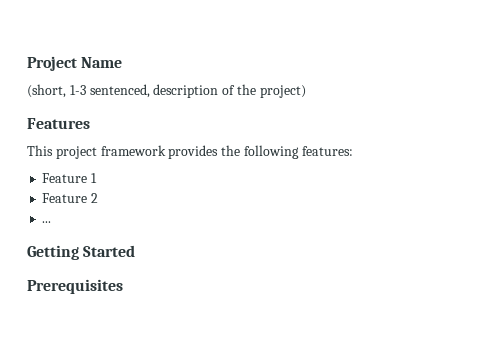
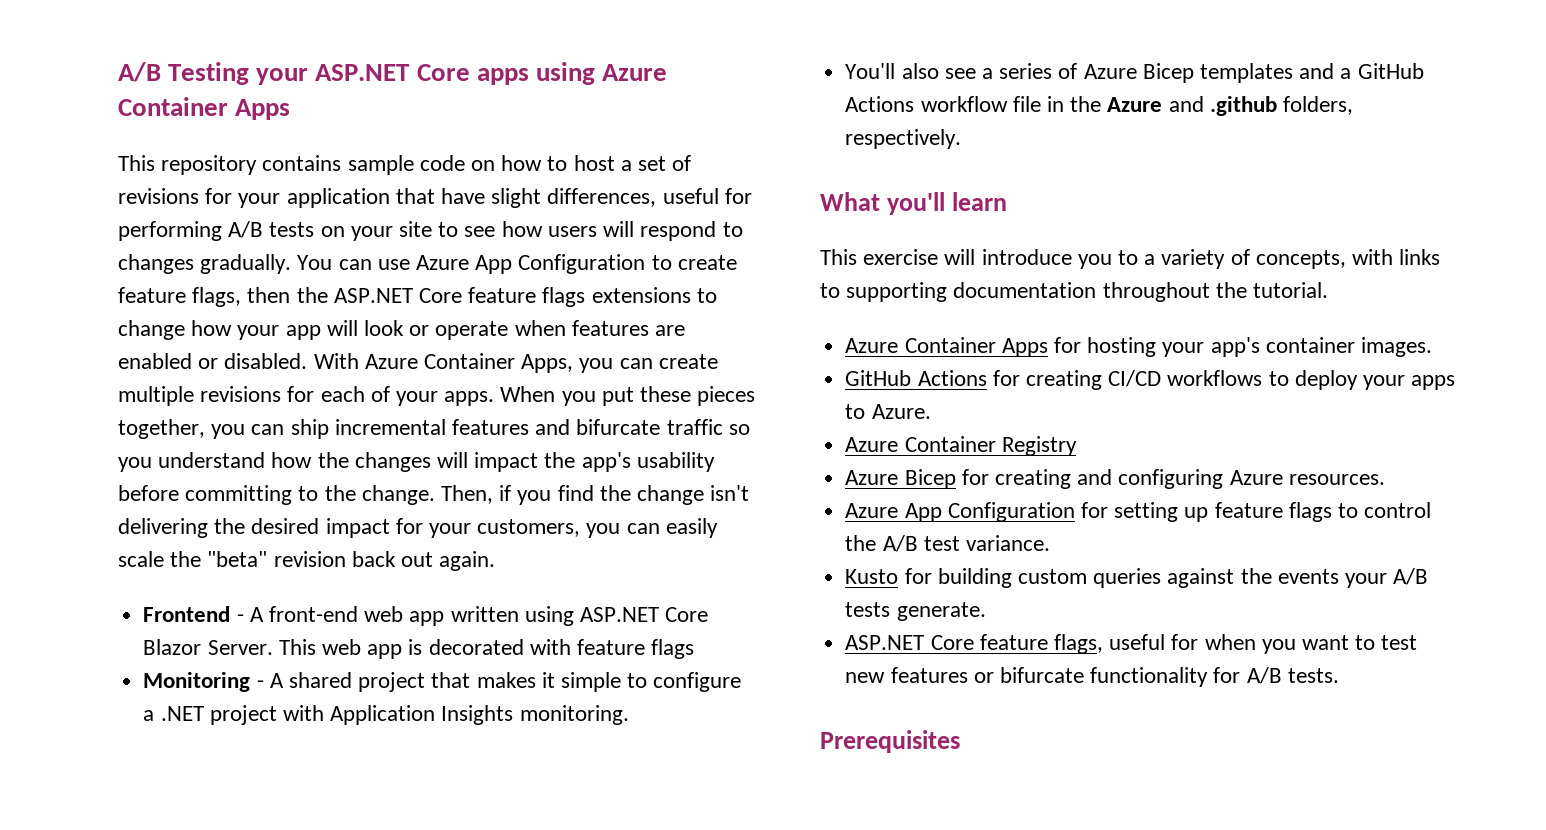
[27,56,123,71] [27,84,306,98] [27,118,90,129] [27,145,353,159] [42,173,98,183] [42,193,99,203] [42,221,52,223] [27,245,136,260] Project Name // (short, 1-3 sentenced, description of the project) // Features // This project framework provides the following features: // Feature 1 // Feature 2 // ... // Getting Started -> [118,62,668,85] [118,97,291,120] [118,155,692,175] [118,188,752,208] [118,221,743,241] [118,254,737,274] [118,287,717,307] [118,320,686,340] [118,353,718,373] [118,386,756,406] [118,419,750,439] [118,452,715,472] [118,485,750,505] [118,518,718,538] [118,551,496,571] [143,606,709,626] [143,639,695,659] [143,672,742,692] [143,705,629,725] [845,63,1424,83] [845,96,1353,116] [845,129,962,149] [820,192,1007,215] [820,249,1441,269] [820,282,1329,302] [845,337,1432,357] [845,370,1456,390] [845,404,931,419] [845,436,1077,456] [845,469,1385,489] [845,502,1432,522] [845,535,1050,552] [845,568,1429,588] [845,602,986,621] [845,634,1418,654] [845,667,1339,687] A/B Testing your ASP.NET Core apps using Azure Container Apps // This repository contains sample code on how to host a set of revisions for your application that have slight differences, useful for performing A/B tests on your site to see how users will respond to changes gradually. You can use Azure App Configuration to create feature flags, then the ASP.NET Core feature flags extensions to change how your app will look or operate when features are enabled or disabled. With Azure Container Apps, you can create multiple revisions for each of your apps. When you put these pieces together, you can ship incremental features and bifurcate traffic so you understand how the changes will impact the app's usability before committing to the change. Then, if you find the change isn't delivering the desired impact for your customers, you can easily scale the "beta" revision back out again. // Frontend - A front-end web app written using ASP.NET Core Blazor Server. This web app is decorated with feature flags // Monitoring - A shared project that makes it simple to configure a .NET project with Application Insights monitoring. // You'll also see a series of Azure Bicep templates and a GitHub Actions workflow file in the Azure and .github folders, respectively. // What you'll learn // This exercise will introduce you to a variety of concepts, with links to supporting documentation throughout the tutorial. // Azure Container Apps for hosting your app's container images. // GitHub Actions for creating CI/CD workflows to deploy your apps to Azure. // Azure Container Registry // Azure Bicep for creating and configuring Azure resources. // Azure App Configuration for setting up feature flags to control the A/B test variance. // Kusto for building custom queries against the events your A/B tests generate. // ASP.NET Core feature flags, useful for when you want to test new features or bifurcate functionality for A/B tests.

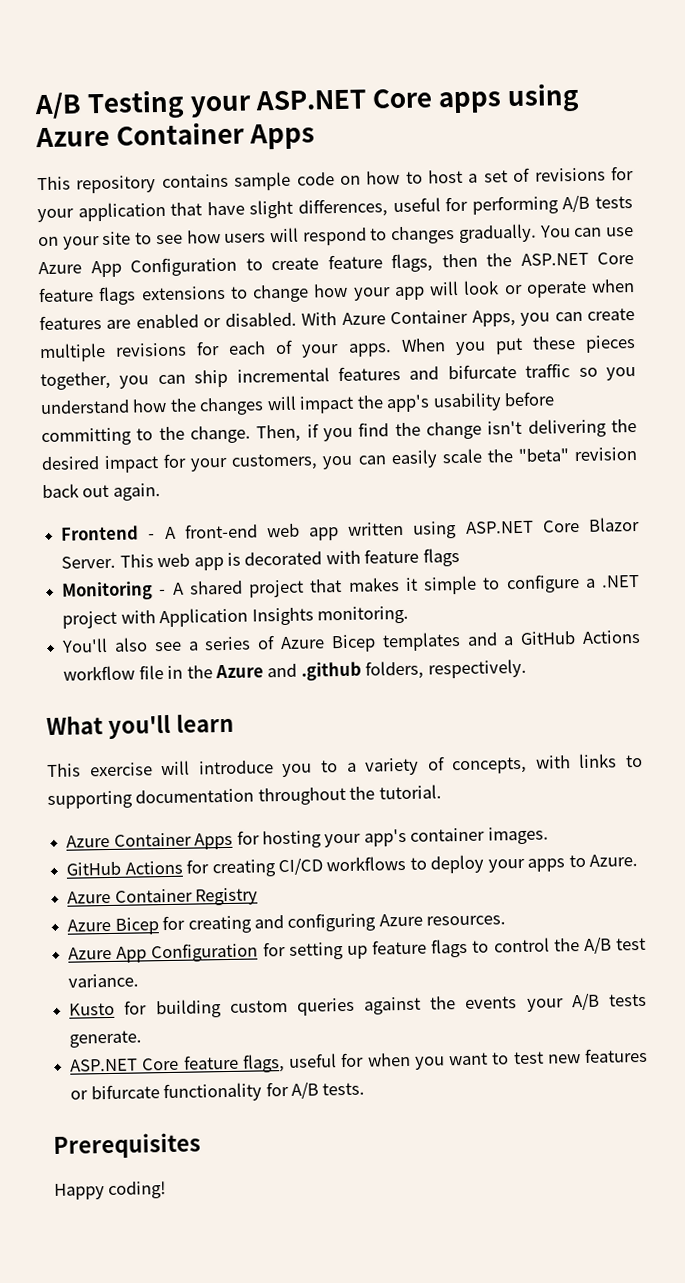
(960, 741) none -> [54,1181,167,1200] // Happy coding!

